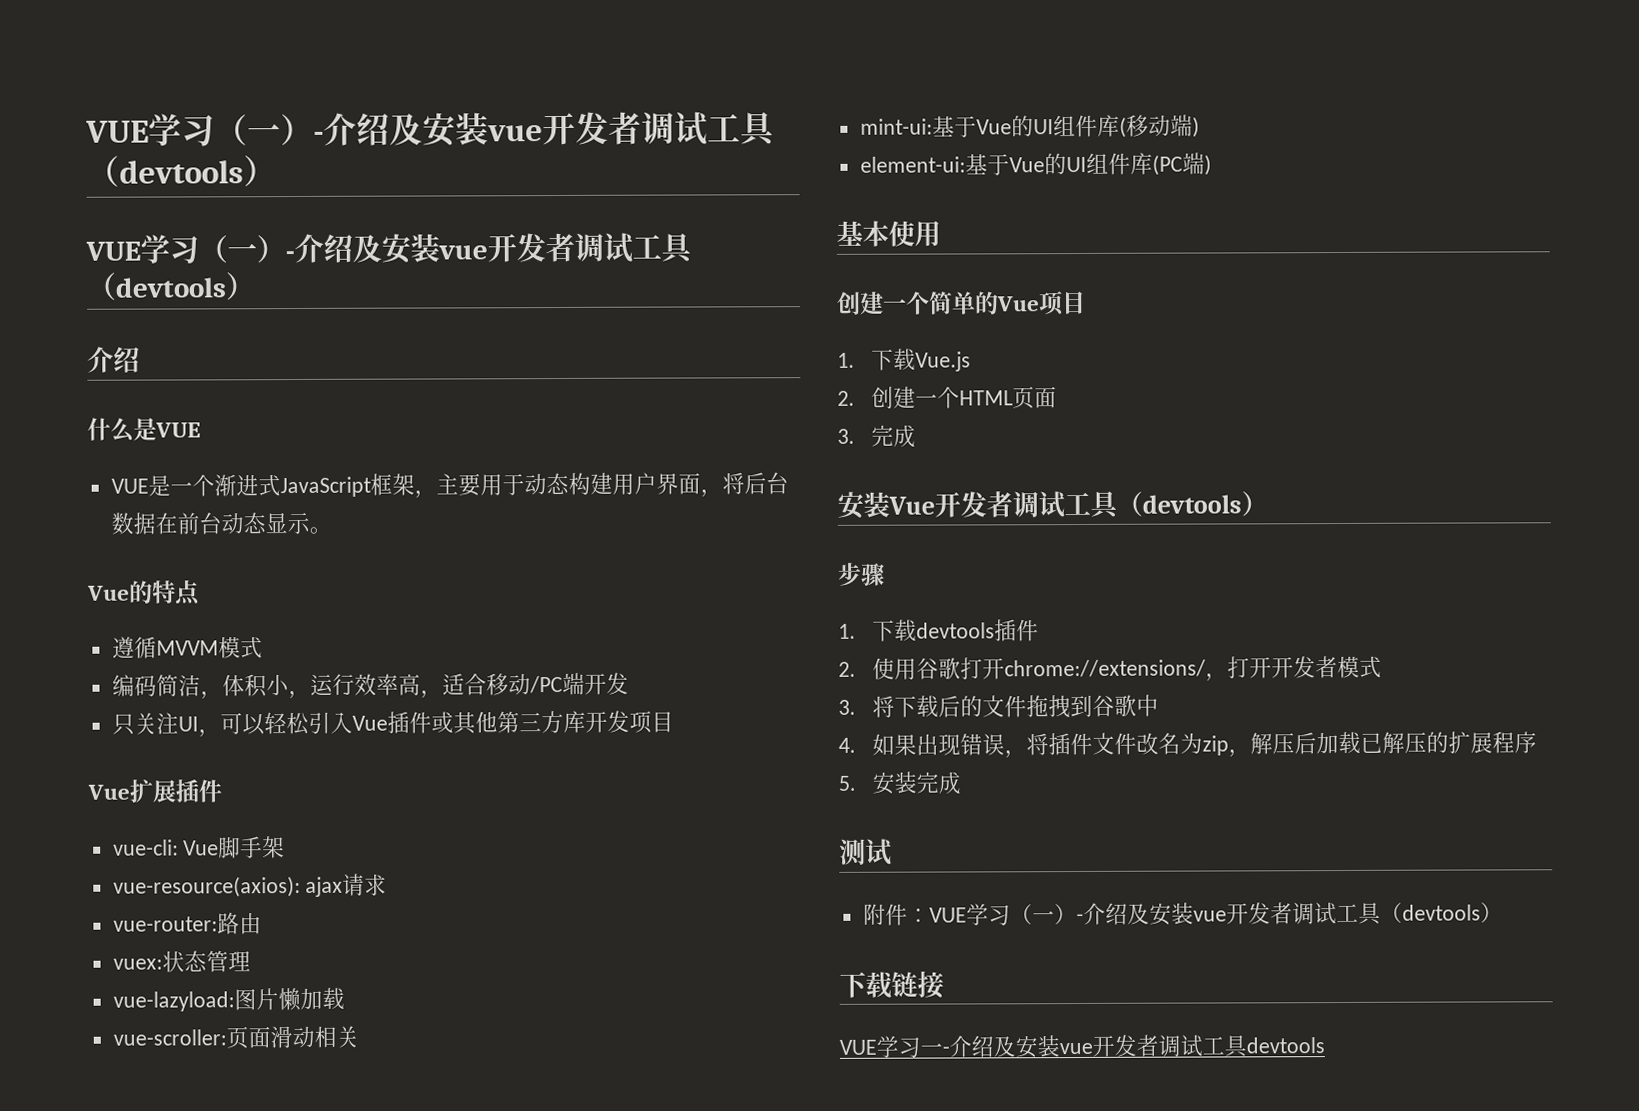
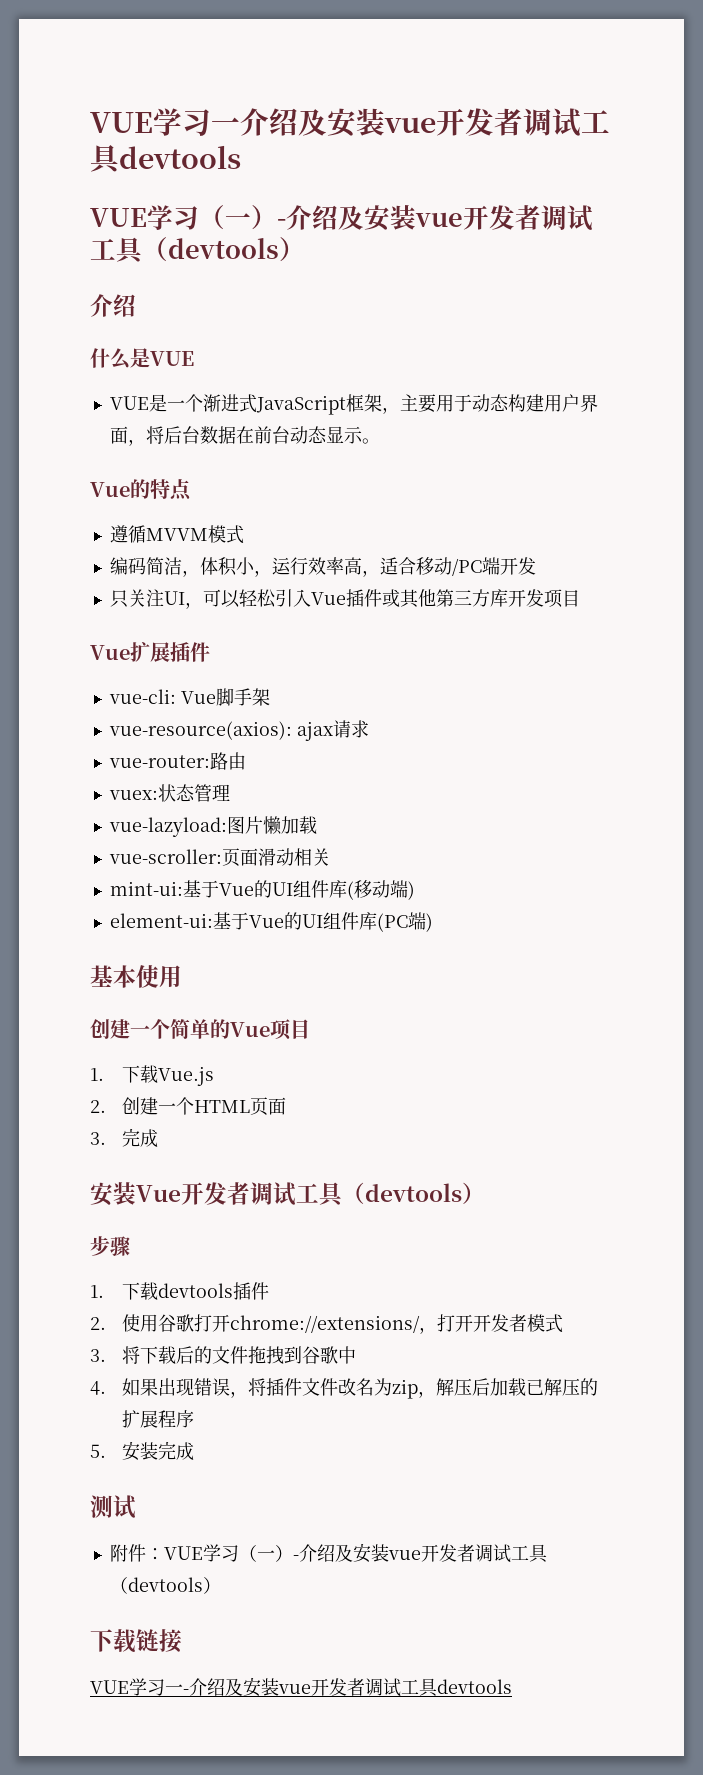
[85,111,778,147] [86,155,277,187] VUE学习（一）-介绍及安装vue开发者调试工具（devtools） -> [90,108,610,137] [90,145,241,174] VUE学习一介绍及安装vue开发者调试工具devtools

